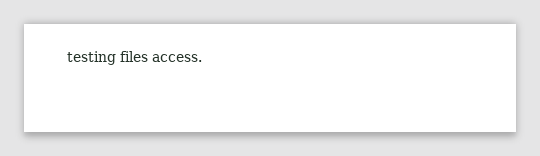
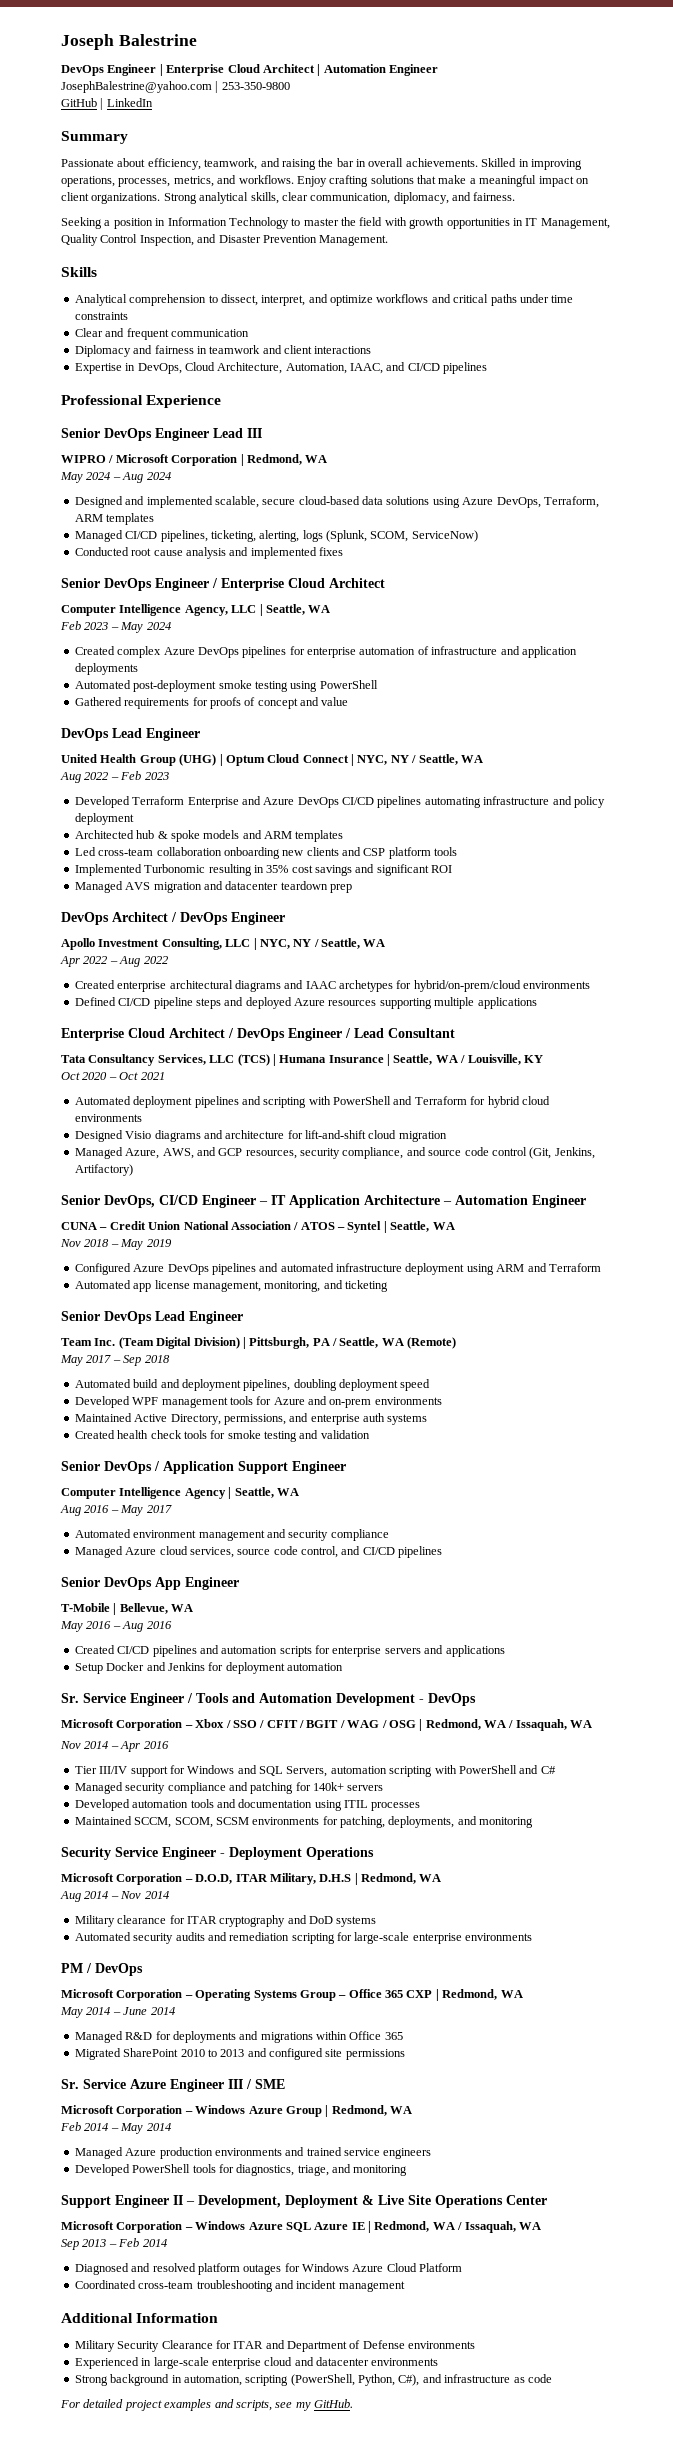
[67,51,202,65] testing files access. -> [61,34,197,50] [61,64,438,76] [61,81,290,93] [61,98,153,110] [61,131,128,144] [61,158,582,170] [61,175,589,187] [61,192,516,204] [61,217,610,229] [61,234,389,246] [61,267,97,277] [74,294,574,306] [74,312,128,320] [74,328,249,340] [74,345,372,357] [74,362,488,374] [61,395,222,408] [61,428,262,441] [61,454,328,466] [60,472,171,483] [74,496,599,508] [74,513,155,525] [74,530,478,542] [74,547,343,559] [61,578,385,591] [61,604,331,616] [60,621,171,633] [74,646,577,658] [74,663,138,675] [74,680,378,692] [74,697,349,709] [61,728,200,741] [61,754,483,766] [60,771,169,783] [74,796,605,808] [74,813,134,825] [74,830,344,842] [74,847,458,859] [74,864,453,876] [74,881,352,893] [61,912,285,925] [61,938,386,950] [60,956,168,967] [74,980,591,992] [74,997,537,1009] [61,1028,455,1041] [61,1054,543,1066] [61,1072,165,1080] [74,1096,550,1108] [74,1114,142,1122] [74,1130,447,1142] [74,1147,595,1159] [74,1164,133,1176] [61,1195,586,1208] [61,1221,455,1233] [60,1239,172,1250] [74,1263,601,1275] [74,1280,388,1292] [61,1311,243,1324] [61,1337,457,1349] [60,1355,170,1366] [74,1379,431,1391] [74,1396,442,1408] [74,1413,428,1425] [74,1430,370,1442] [61,1461,346,1474] [61,1487,299,1499] [60,1505,172,1516] [74,1529,389,1541] [74,1546,443,1558] [61,1577,239,1590] [61,1603,194,1615] [60,1621,172,1632] [74,1645,505,1657] [74,1662,343,1674] [61,1693,476,1706] [61,1719,593,1731] [60,1741,169,1752] [74,1765,556,1777] [74,1782,384,1794] [74,1799,421,1811] [74,1816,534,1828] [61,1847,374,1860] [61,1873,442,1885] [60,1891,169,1902] [74,1915,377,1927] [74,1932,533,1944] [61,1963,143,1976] [61,1989,523,2001] [60,2007,175,2018] [74,2031,403,2043] [74,2048,405,2060] [61,2079,285,2092] [61,2105,412,2117] [60,2122,171,2134] [74,2147,432,2159] [74,2164,408,2176] [61,2195,547,2208] [61,2221,541,2233] [61,2238,167,2250] [74,2263,463,2275] [74,2280,405,2292] [61,2313,219,2323] [74,2340,476,2352] [74,2357,439,2369] [74,2374,552,2386] [60,2399,353,2411] Joseph Balestrine // DevOps Engineer | Enterprise Cloud Architect | Automation Engineer // JosephBalestrine@yahoo.com | 253-350-9800 // GitHub | LinkedIn // Summary // Passionate about efficiency, teamwork, and raising the bar in overall achievements. Skilled in improving operations, processes, metrics, and workflows. Enjoy crafting solutions that make a meaningful impact on client organizations. Strong analytical skills, clear communication, diplomacy, and fairness. // Seeking a position in Information Technology to master the field with growth opportunities in IT Management, Quality Control Inspection, and Disaster Prevention Management. // Skills // Analytical comprehension to dissect, interpret, and optimize workflows and critical paths under time constraints // Clear and frequent communication // Diplomacy and fairness in teamwork and client interactions // Expertise in DevOps, Cloud Architecture, Automation, IAAC, and CI/CD pipelines // Professional Experience // Senior DevOps Engineer Lead III // WIPRO / Microsoft Corporation | Redmond, WA // May 2024 – Aug 2024 // Designed and implemented scalable, secure cloud-based data solutions using Azure DevOps, Terraform, ARM templates // Managed CI/CD pipelines, ticketing, alerting, logs (Splunk, SCOM, ServiceNow) // Conducted root cause analysis and implemented fixes // Senior DevOps Engineer / Enterprise Cloud Architect // Computer Intelligence Agency, LLC | Seattle, WA // Feb 2023 – May 2024 // Created complex Azure DevOps pipelines for enterprise automation of infrastructure and application deployments // Automated post-deployment smoke testing using PowerShell // Gathered requirements for proofs of concept and value // DevOps Lead Engineer // United Health Group (UHG) | Optum Cloud Connect | NYC, NY / Seattle, WA // Aug 2022 – Feb 2023 // Developed Terraform Enterprise and Azure DevOps CI/CD pipelines automating infrastructure and policy deployment // Architected hub & spoke models and ARM templates // Led cross-team collaboration onboarding new clients and CSP platform tools // Implemented Turbonomic resulting in 35% cost savings and significant ROI // Managed AVS migration and datacenter teardown prep // DevOps Architect / DevOps Engineer // Apollo Investment Consulting, LLC | NYC, NY / Seattle, WA // Apr 2022 – Aug 2022 // Created enterprise architectural diagrams and IAAC archetypes for hybrid/on-prem/cloud environments // Defined CI/CD pipeline steps and deployed Azure resources supporting multiple applications // Enterprise Cloud Architect / DevOps Engineer / Lead Consultant // Tata Consultancy Services, LLC (TCS) | Humana Insurance | Seattle, WA / Louisville, KY // Oct 2020 – Oct 2021 // Automated deployment pipelines and scripting with PowerShell and Terraform for hybrid cloud environments // Designed Visio diagrams and architecture for lift-and-shift cloud migration // Managed Azure, AWS, and GCP resources, security compliance, and source code control (Git, Jenkins, Artifactory) // Senior DevOps, CI/CD Engineer – IT Application Architecture – Automation Engineer // CUNA – Credit Union National Association / ATOS – Syntel | Seattle, WA // Nov 2018 – May 2019 // Configured Azure DevOps pipelines and automated infrastructure deployment using ARM and Terraform // Automated app license management, monitoring, and ticketing // Senior DevOps Lead Engineer // Team Inc. (Team Digital Division) | Pittsburgh, PA / Seattle, WA (Remote) // May 2017 – Sep 2018 // Automated build and deployment pipelines, doubling deployment speed // Developed WPF management tools for Azure and on-prem environments // Maintained Active Directory, permissions, and enterprise auth systems // Created health check tools for smoke testing and validation // Senior DevOps / Application Support Engineer // Computer Intelligence Agency | Seattle, WA // Aug 2016 – May 2017 // Automated environment management and security compliance // Managed Azure cloud services, source code control, and CI/CD pipelines // Senior DevOps App Engineer // T-Mobile | Bellevue, WA // May 2016 – Aug 2016 // Created CI/CD pipelines and automation scripts for enterprise servers and applications // Setup Docker and Jenkins for deployment automation // Sr. Service Engineer / Tools and Automation Development - DevOps // Microsoft Corporation – Xbox / SSO / CFIT / BGIT / WAG / OSG | Redmond, WA / Issaquah, WA // Nov 2014 – Apr 2016 // Tier III/IV support for Windows and SQL Servers, automation scripting with PowerShell and C# // Managed security compliance and patching for 140k+ servers // Developed automation tools and documentation using ITIL processes // Maintained SCCM, SCOM, SCSM environments for patching, deployments, and monitoring // Security Service Engineer - Deployment Operations // Microsoft Corporation – D.O.D, ITAR Military, D.H.S | Redmond, WA // Aug 2014 – Nov 2014 // Military clearance for ITAR cryptography and DoD systems // Automated security audits and remediation scripting for large-scale enterprise environments // PM / DevOps // Microsoft Corporation – Operating Systems Group – Office 365 CXP | Redmond, WA // May 2014 – June 2014 // Managed R&D for deployments and migrations within Office 365 // Migrated SharePoint 2010 to 2013 and configured site permissions // Sr. Service Azure Engineer III / SME // Microsoft Corporation – Windows Azure Group | Redmond, WA // Feb 2014 – May 2014 // Managed Azure production environments and trained service engineers // Developed PowerShell tools for diagnostics, triage, and monitoring // Support Engineer II – Development, Deployment & Live Site Operations Center // Microsoft Corporation – Windows Azure SQL Azure IE | Redmond, WA / Issaquah, WA // Sep 2013 – Feb 2014 // Diagnosed and resolved platform outages for Windows Azure Cloud Platform // Coordinated cross-team troubleshooting and incident management // Additional Information // Military Security Clearance for ITAR and Department of Defense environments // Experienced in large-scale enterprise cloud and datacenter environments // Strong background in automation, scripting (PowerShell, Python, C#), and infrastructure as code // For detailed project examples and scripts, see my GitHub.

